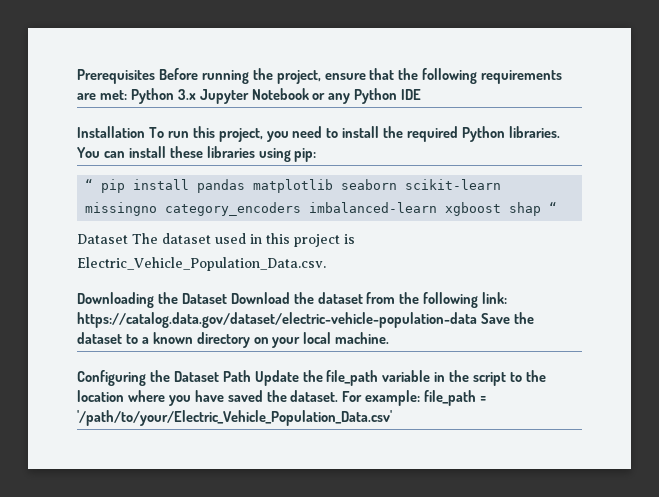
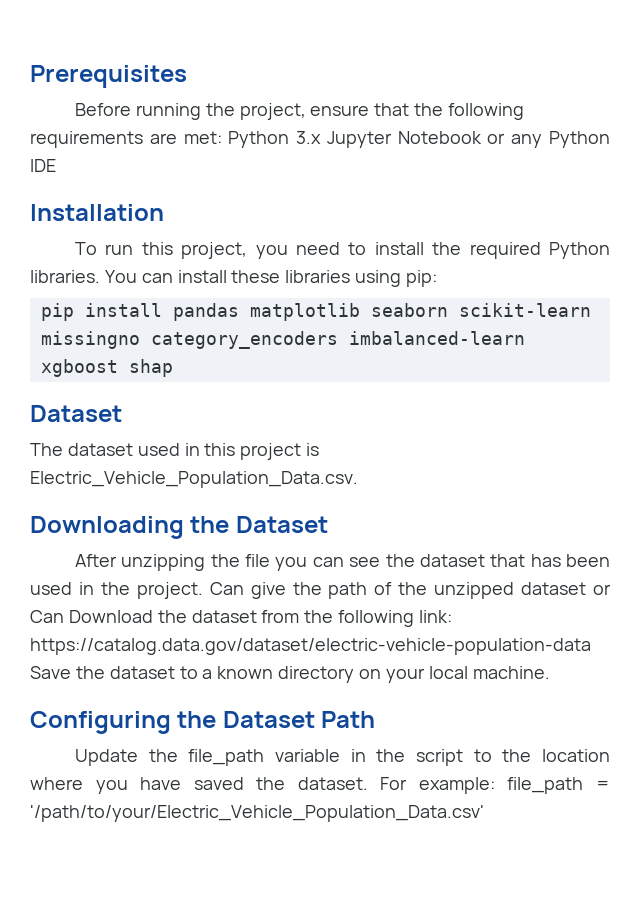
(155, 76) none -> (187, 76) //
(145, 132) none -> (164, 212) //
[85,179,94,190] “ -> (438, 278) none
[549,202,558,213] [77,234,128,244] “ // Dataset -> [30,405,122,422] // Dataset //
(227, 298) none -> [74,554,610,571] [30,582,612,599] [30,610,64,623] // After unzipping the file you can see the dataset that has been used in the project. Can give the path of the unzipped dataset or Can
(251, 376) none -> (376, 719) //

